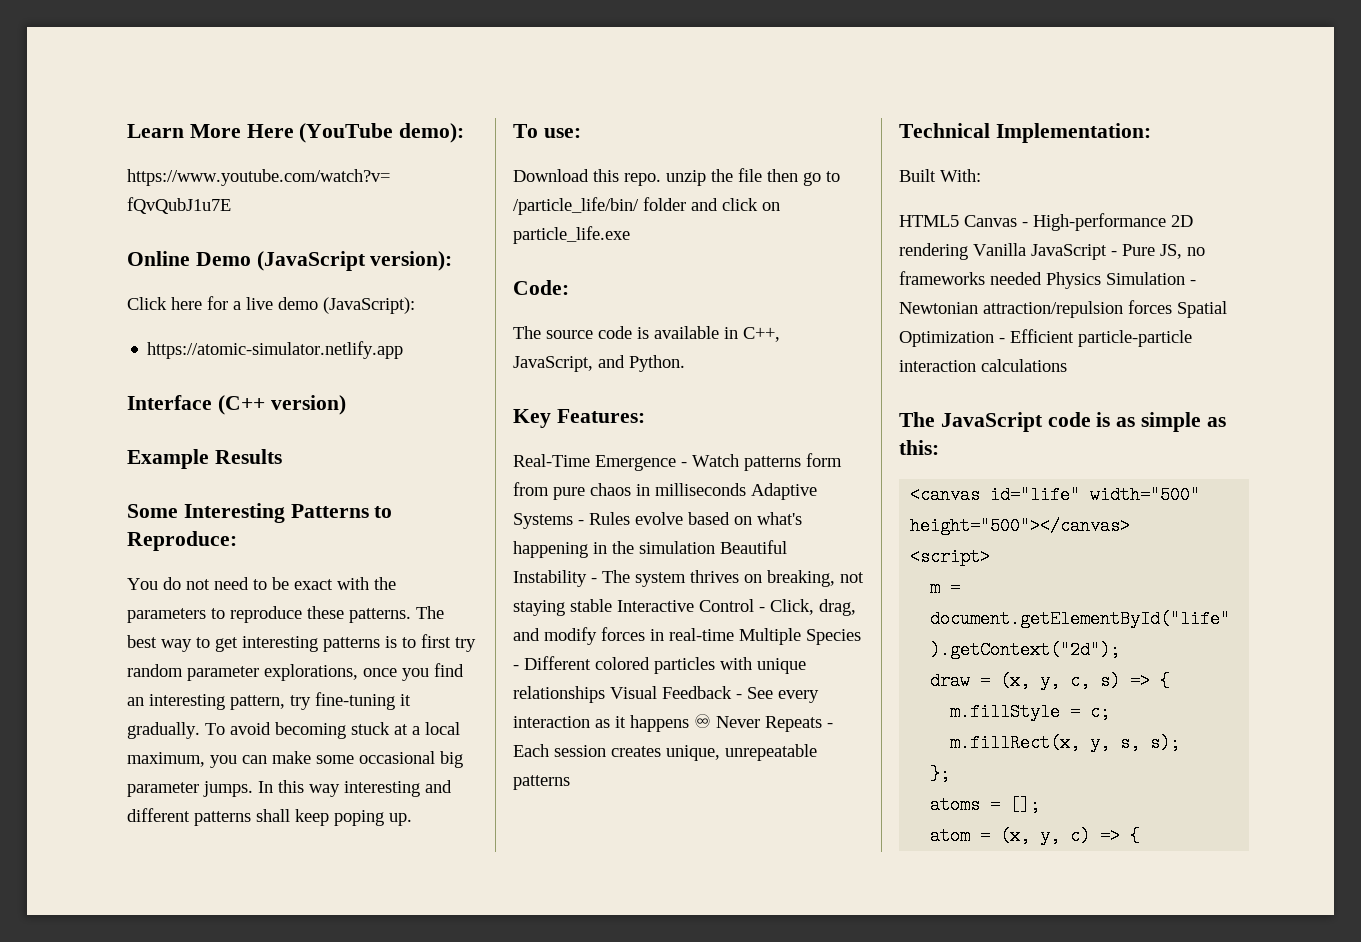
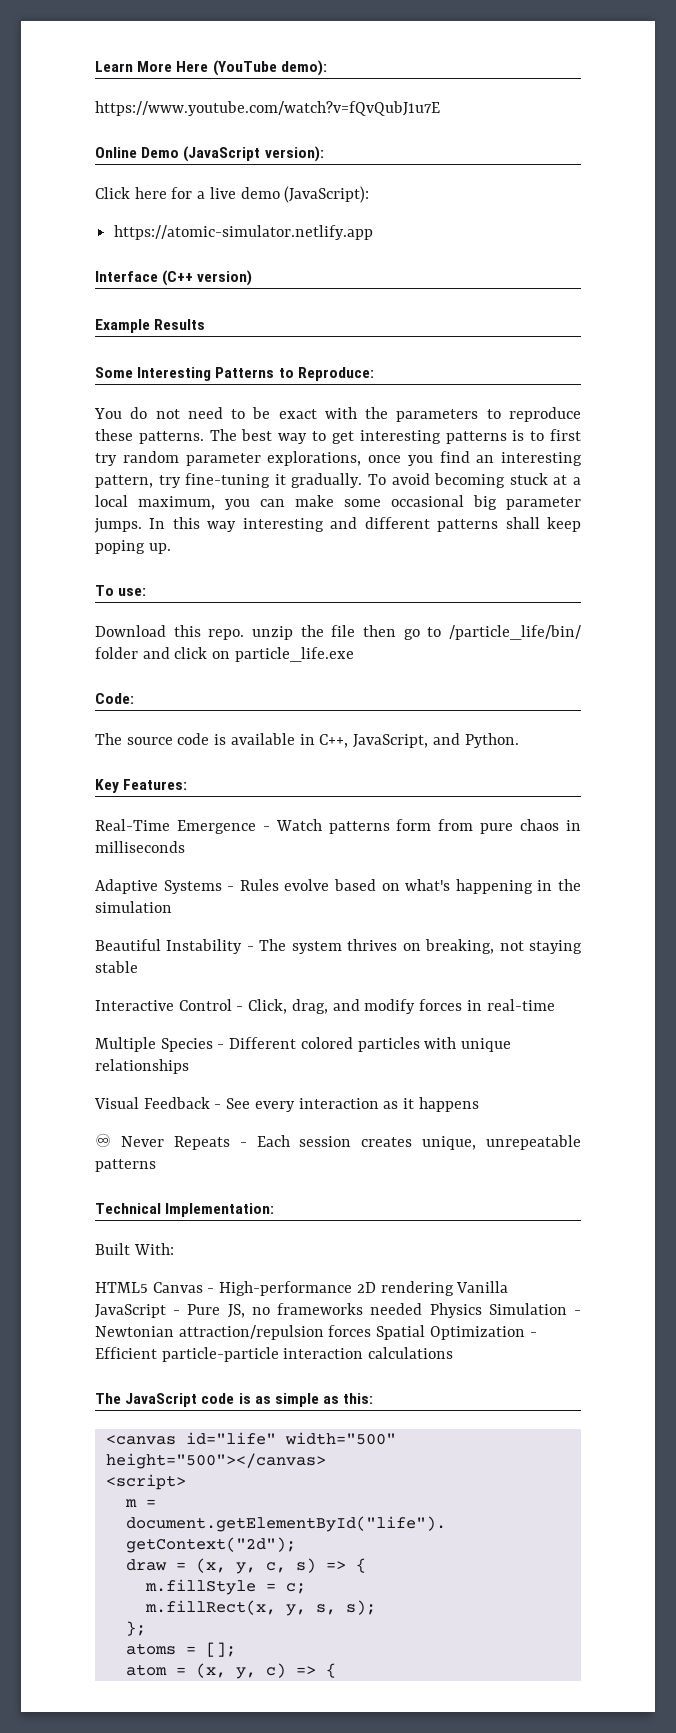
(746, 489) none -> (185, 847) //
(715, 547) none -> (172, 907) //
(612, 605) none -> (138, 967) //
(734, 634) none -> (555, 1005) //
(605, 694) none -> (189, 1066) //
(689, 723) none -> (479, 1104) //

